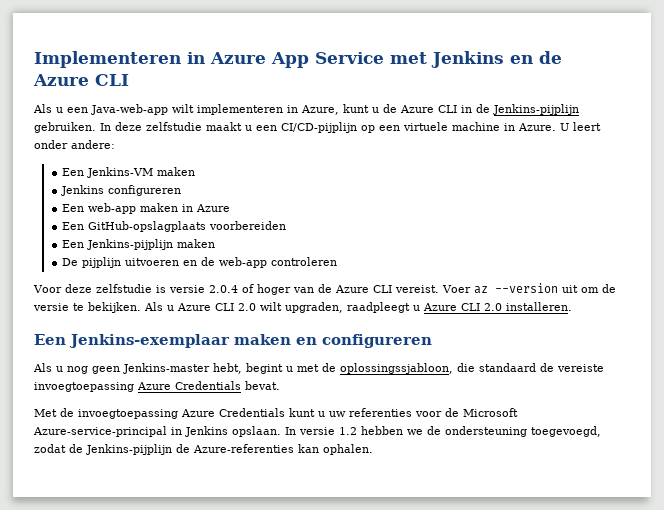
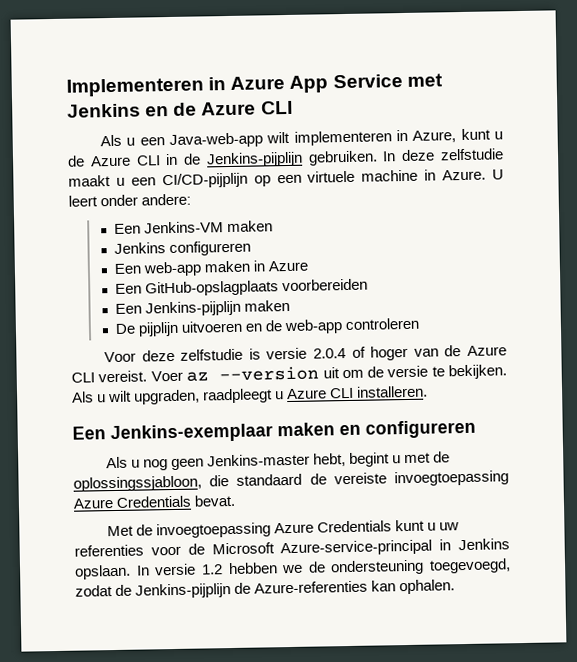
[177,303,256,311] Azure CLI 2.0 -> (107, 398) none
[484,303,502,311] 2.0 -> (355, 393) none

